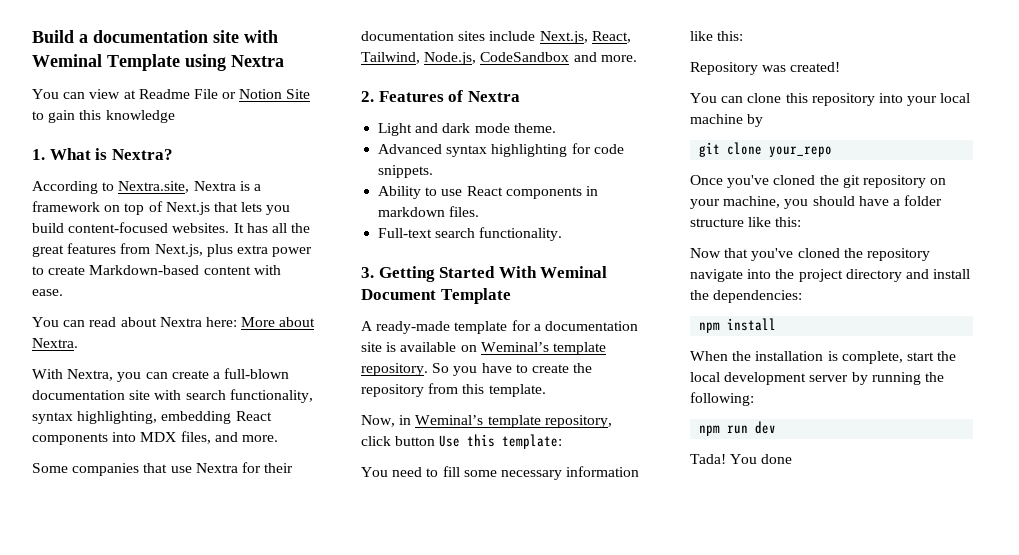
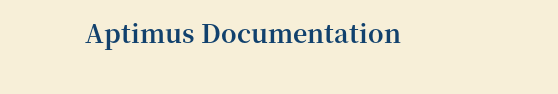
[32,30,278,43] [32,54,284,71] [32,89,311,99] [32,110,175,123] [32,148,173,160] [32,181,261,194] [32,201,291,215] [32,222,311,233] [32,243,313,257] [32,265,281,275] [32,289,63,296] [32,317,316,327] [32,338,78,348] [32,368,290,382] [32,389,313,403] [32,411,272,424] [32,431,278,445] [32,462,294,476] [361,31,631,44] [361,52,637,65] [361,90,520,102] [378,123,556,136] [378,143,624,157] [378,165,434,178] [378,186,598,199] [378,206,480,217] [378,227,563,241] [361,266,608,282] [361,288,511,304] [361,320,638,334] [361,342,606,355] [361,363,593,376] [361,383,546,397] [361,415,612,428] [361,434,563,449] [361,466,640,480] [690,31,744,41] [690,62,841,75] [690,93,971,106] [690,114,764,127] [699,142,833,157] [690,175,947,188] [690,195,943,209] [690,217,802,227] [690,248,930,261] [690,269,971,282] [690,290,803,303] [699,318,777,333] [690,351,957,364] [690,372,944,385] [690,392,754,406] [699,421,777,436] [690,454,793,464] Build a documentation site with Weminal Template using Nextra // You can view at Readme File or Notion Site to gain this knowledge // 1. What is Nextra? // According to Nextra.site, Nextra is a framework on top of Next.js that lets you build content-focused websites. It has all the great features from Next.js, plus extra power to create Markdown-based content with ease. // You can read about Nextra here: More about Nextra. // With Nextra, you can create a full-blown documentation site with search functionality, syntax highlighting, embedding React components into MDX files, and more. // Some companies that use Nextra for their documentation sites include Next.js, React, Tailwind, Node.js, CodeSandbox and more. // 2. Features of Nextra // Light and dark mode theme. // Advanced syntax highlighting for code snippets. // Ability to use React components in markdown files. // Full-text search functionality. // 3. Getting Started With Weminal Document Template // A ready-made template for a documentation site is available on Weminal’s template repository. So you have to create the repository from this template. // Now, in Weminal’s template repository, click button Use this template: // You need to fill some necessary information like this: // Repository was created! // You can clone this repository into your local machine by // git clone your_repo // Once you've cloned the git repository on your machine, you should have a folder structure like this: // Now that you've cloned the repository navigate into the project directory and install the dependencies: // npm install // When the installation is complete, start the local development server by running the following: // npm run dev // Tada! You done -> [85,23,401,50] Aptimus Documentation

